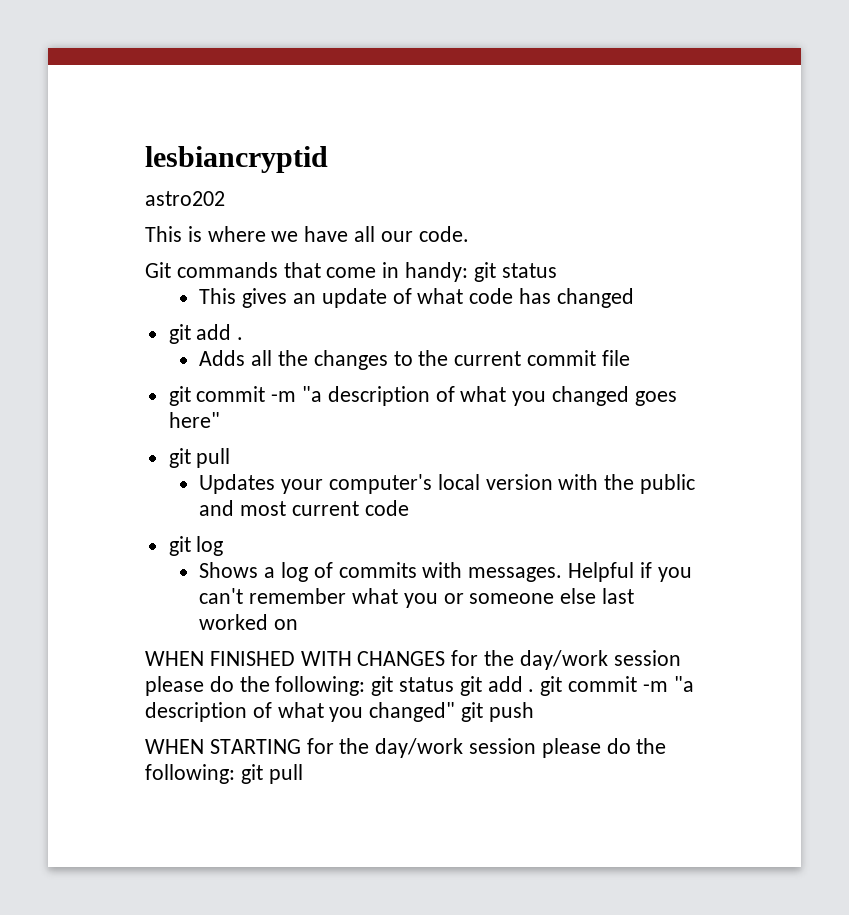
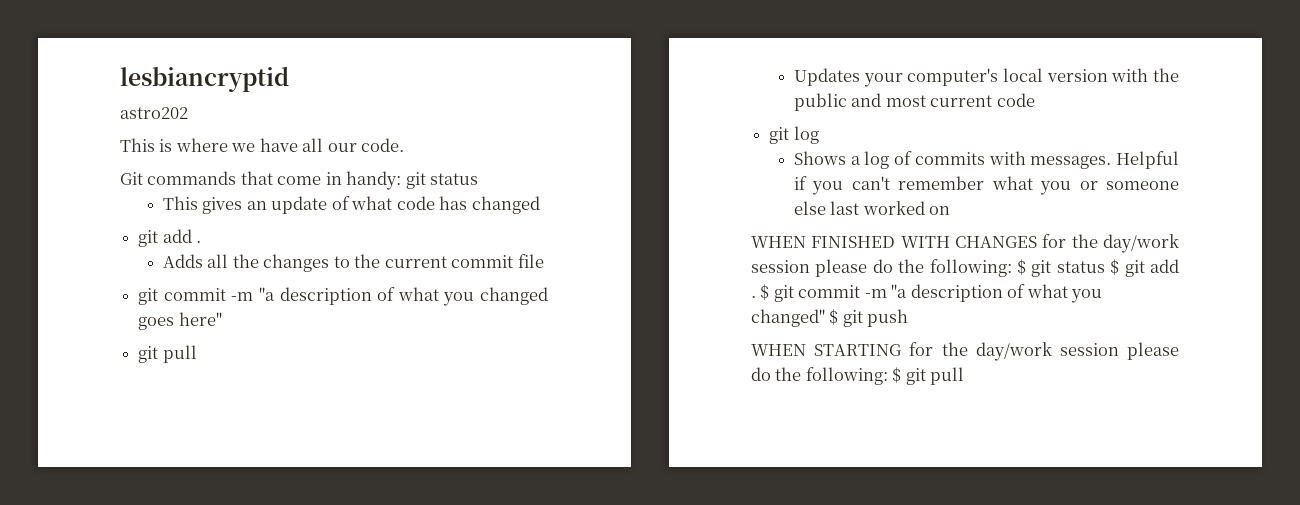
[371,676,535,696] git status git add . -> [1017,259,1179,277] [751,284,770,300] $ git status $ git add . $
(456, 712) none -> [829,309,839,325] $
(235, 774) none -> [892,367,902,383] $

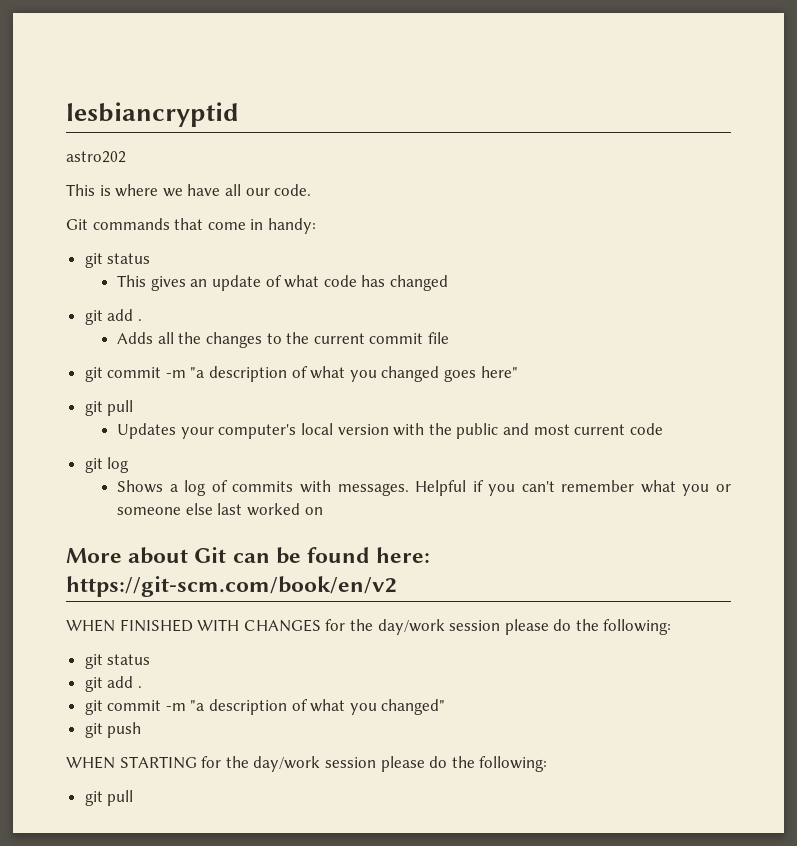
(402, 180) none -> (316, 226) //
(951, 210) none -> [66,547,431,564] [66,576,397,597] // More about Git can be found here: https://git-scm.com/book/en/v2
[1017,259,1179,277] [751,284,770,300] $ git status $ git add . $ -> [84,654,151,669] [84,676,142,692] // git status // git add . //
[829,309,839,325] $ -> (446, 707) //
[892,367,902,383] $ -> (548, 764) //

